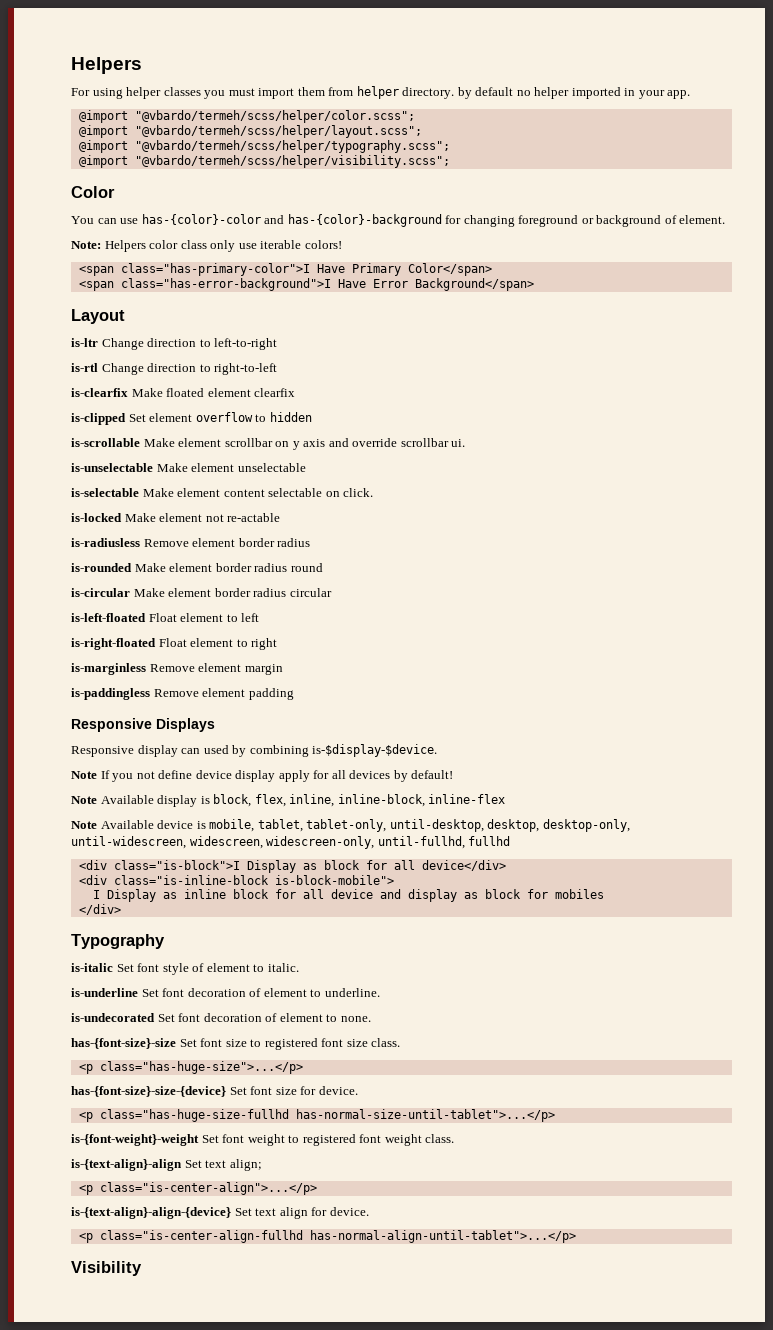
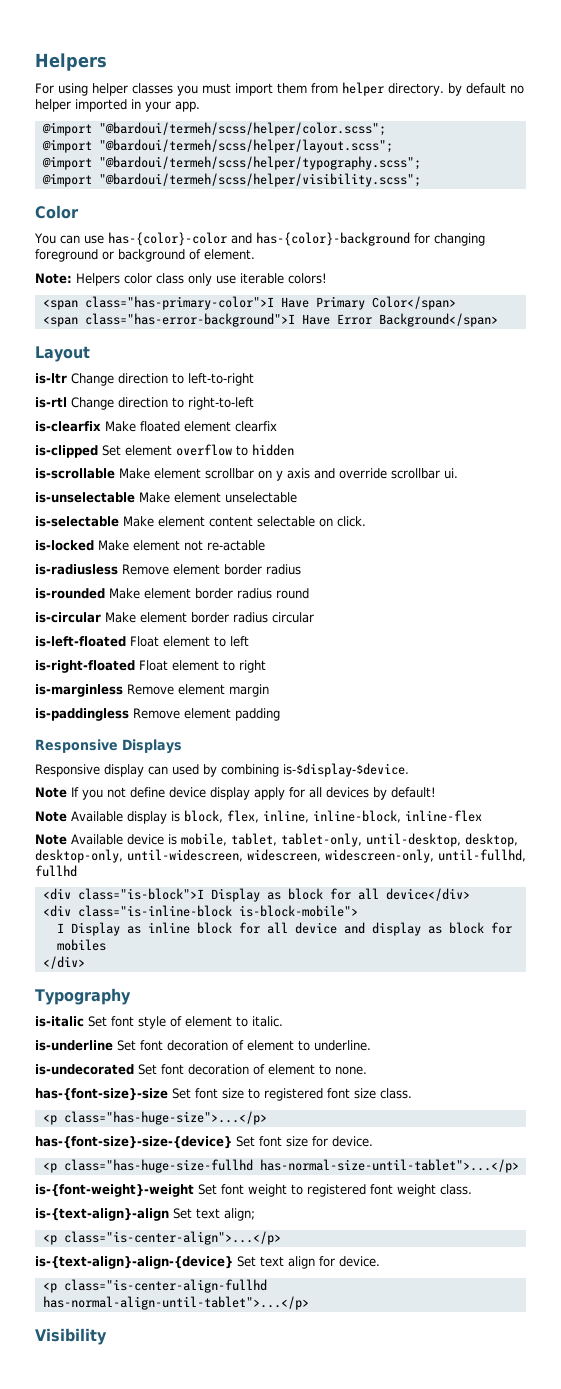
[134,110,415,123] [78,125,422,138] [78,140,450,153] [78,155,450,168] "@vbardo/termeh/scss/helper/color.scss"; // @import "@vbardo/termeh/scss/helper/layout.scss"; // @import "@vbardo/termeh/scss/helper/typography.scss"; // @import "@vbardo/termeh/scss/helper/visibility.scss"; -> [98,122,386,136] [41,139,393,153] [41,156,421,170] [41,173,421,187] "@bardoui/termeh/scss/helper/color.scss"; // @import "@bardoui/termeh/scss/helper/layout.scss"; // @import "@bardoui/termeh/scss/helper/typography.scss"; // @import "@bardoui/termeh/scss/helper/visibility.scss";

